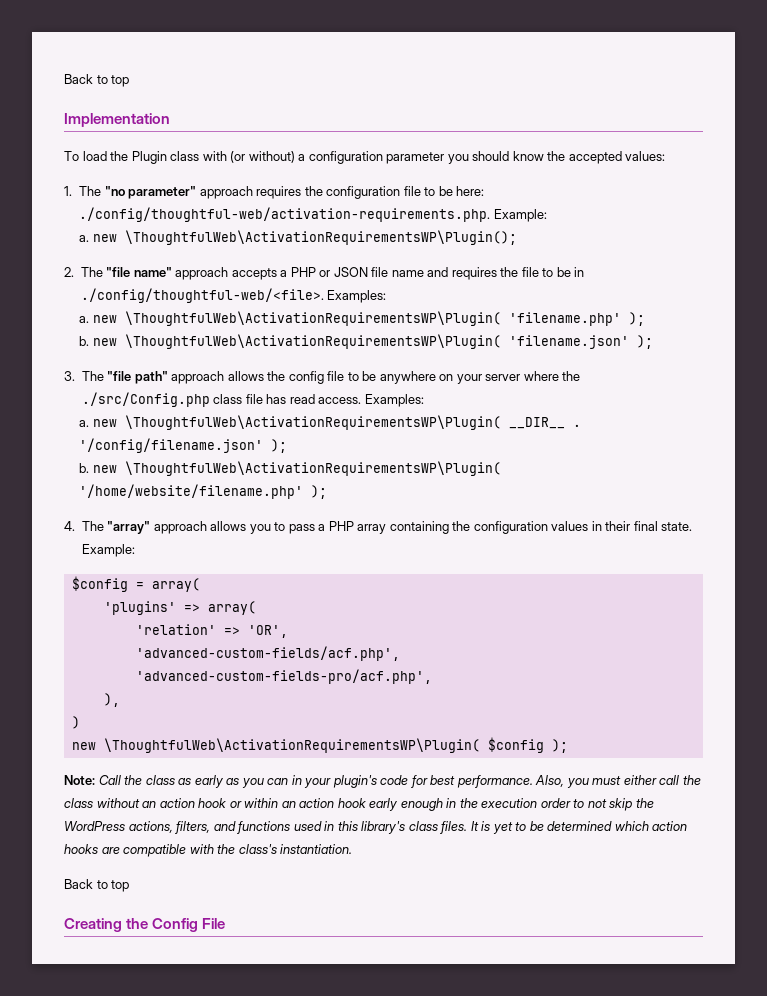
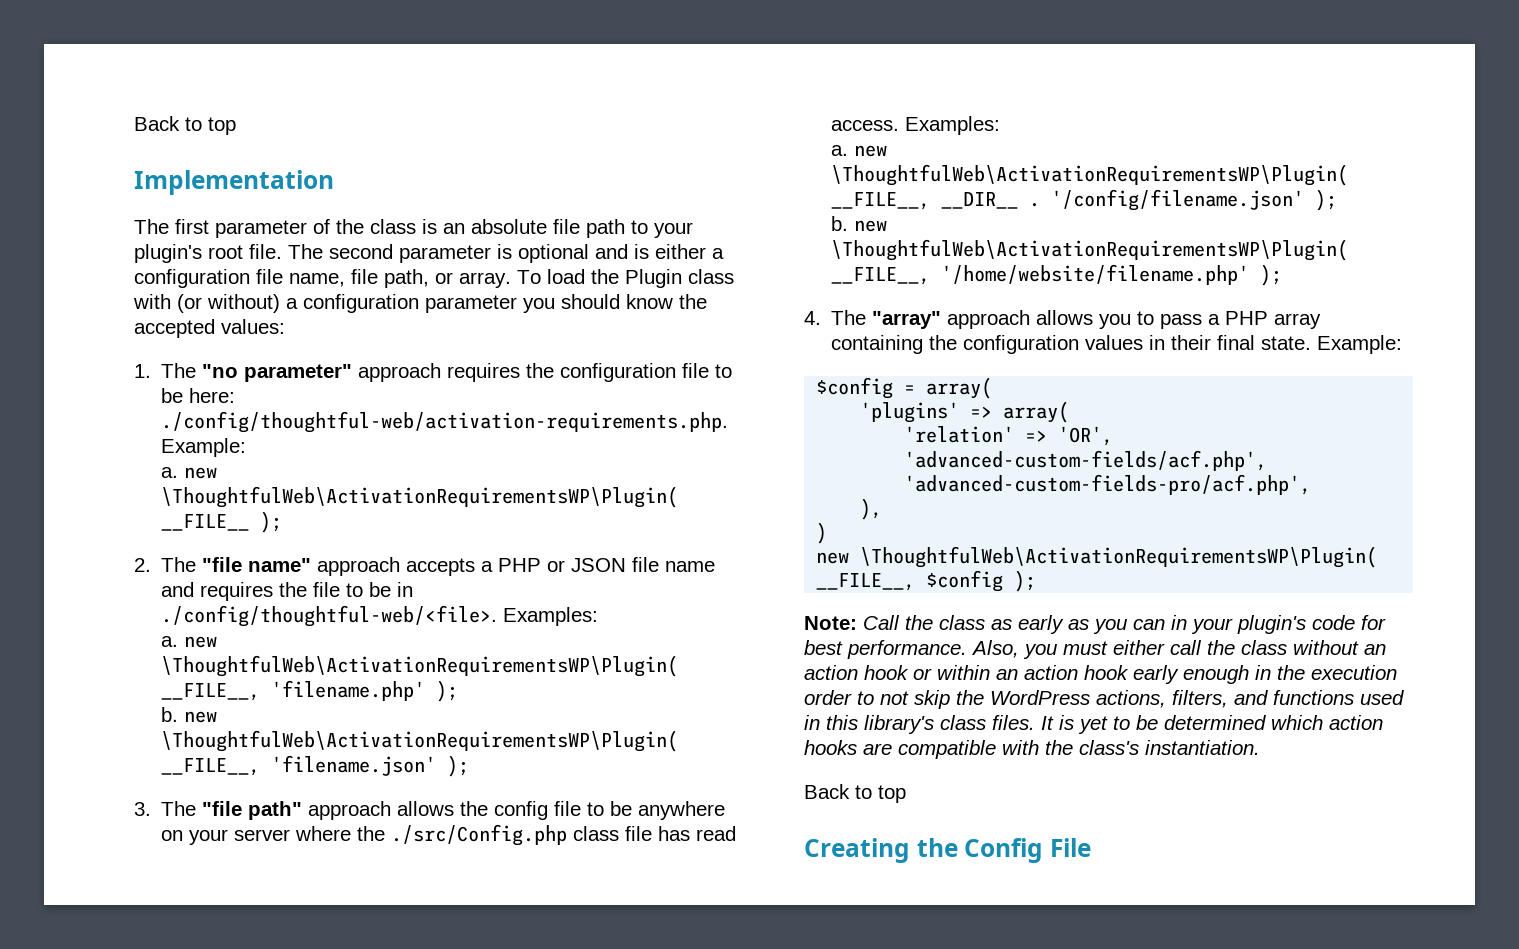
(170, 120) none -> [134,219,693,238] [134,244,724,263] [134,269,511,288] The first parameter of the class is an absolute file path to your plugin's root file. The second parameter is optional and is either a configuration file name, file path, or array.
[124,230,517,245] \ThoughtfulWeb\ActivationRequirementsWP\Plugin(); -> [161,486,679,508] [161,511,283,533] \ThoughtfulWeb\ActivationRequirementsWP\Plugin( __FILE__ );
(501, 318) none -> [161,683,261,701] __FILE__,
(501, 341) none -> [161,758,261,776] __FILE__,
(501, 422) none -> [831,192,931,210] __FILE__,
(501, 468) none -> [831,267,931,285] __FILE__,
(480, 745) none -> [816,573,916,591] __FILE__,

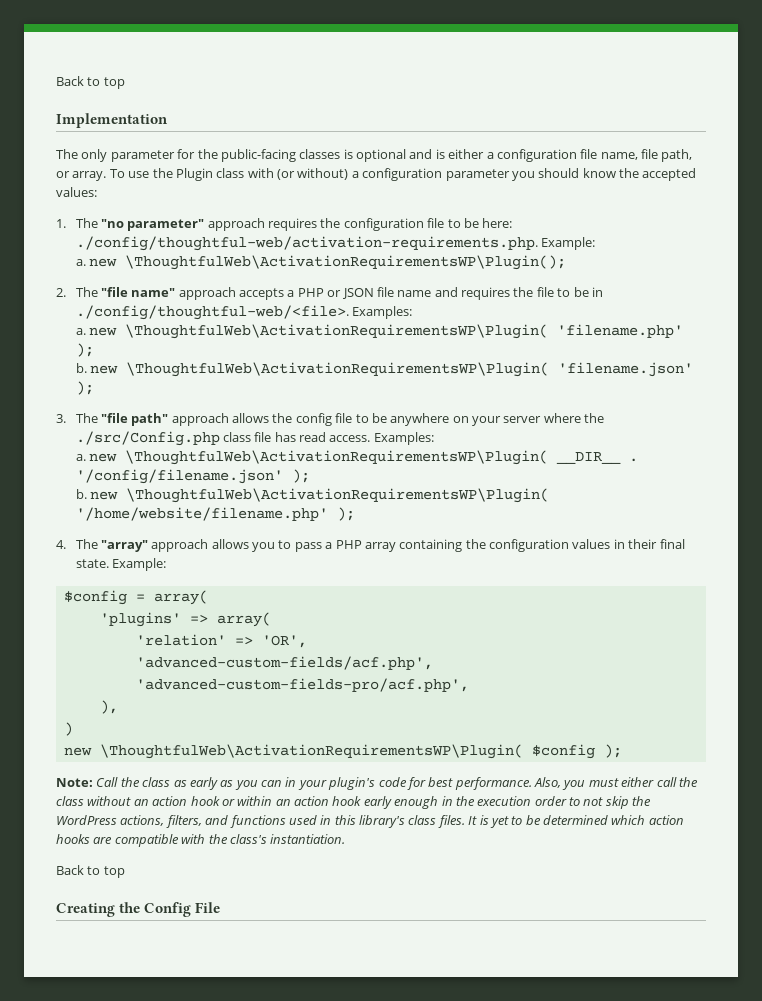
[175,219,693,238] [134,244,491,263] first parameter of the class is an absolute file path to your plugin's root file. The second parameter -> [81,149,341,162] only parameter for the public-facing classes
[547,269,585,284] load -> [128,171,150,178] use
[161,486,679,508] [161,511,283,533] \ThoughtfulWeb\ActivationRequirementsWP\Plugin( __FILE__ ); -> [124,255,566,270] \ThoughtfulWeb\ActivationRequirementsWP\Plugin();
[161,683,261,701] __FILE__, -> (548, 331) none
[161,758,261,776] __FILE__, -> (549, 369) none
[831,192,931,210] __FILE__, -> (548, 457) none
[831,267,931,285] __FILE__, -> (549, 495) none
[816,573,916,591] __FILE__, -> (523, 751) none

